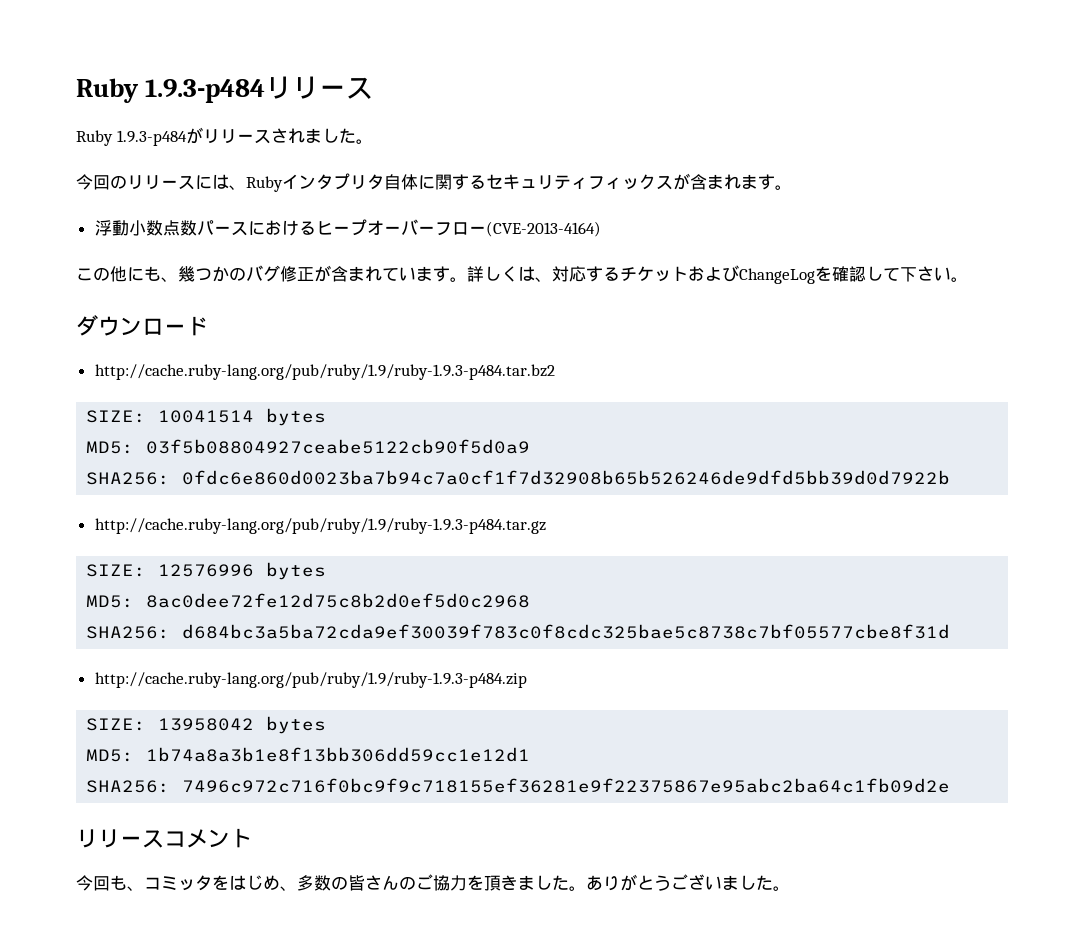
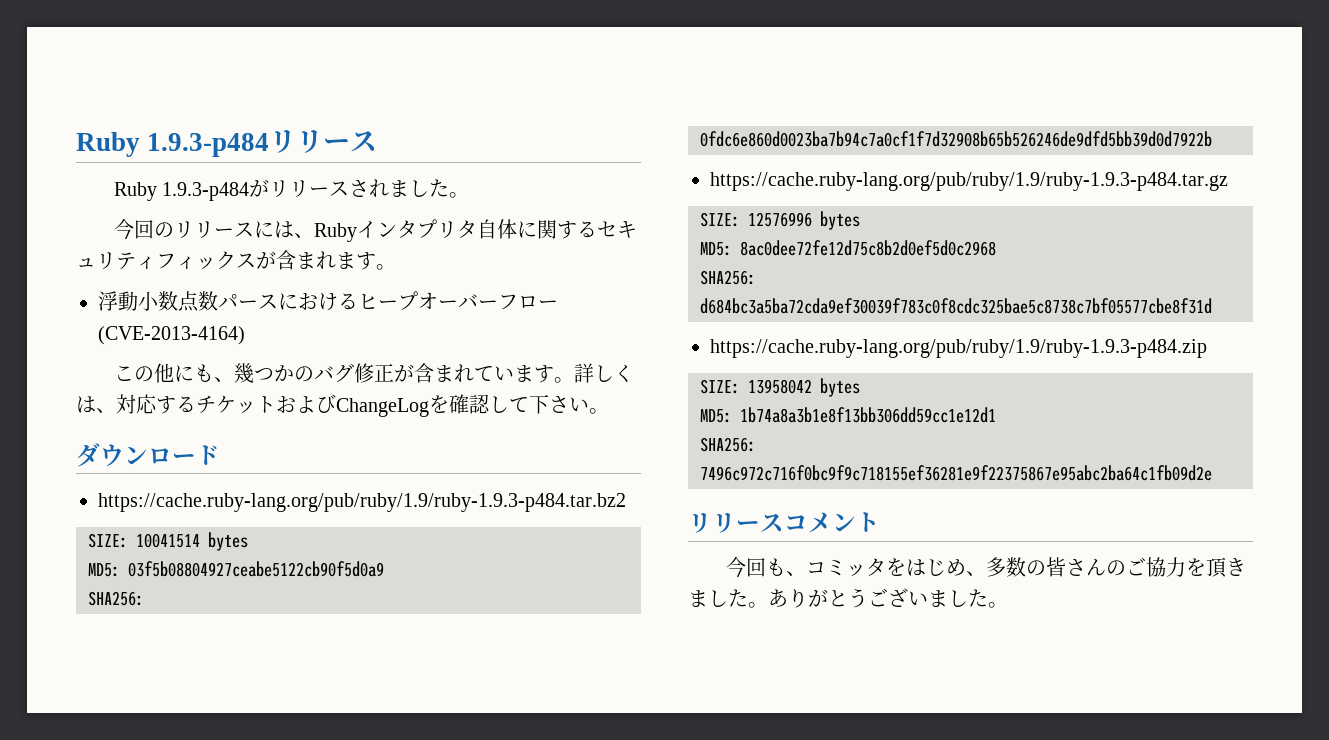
[94,364,555,380] http://cache.ruby-lang.org/pub/ruby/1.9/ruby-1.9.3-p484.tar.bz2 -> [98,493,626,512] https://cache.ruby-lang.org/pub/ruby/1.9/ruby-1.9.3-p484.tar.bz2
[94,518,546,534] http://cache.ruby-lang.org/pub/ruby/1.9/ruby-1.9.3-p484.tar.gz -> [710,172,1228,191] https://cache.ruby-lang.org/pub/ruby/1.9/ruby-1.9.3-p484.tar.gz
[94,672,527,688] http://cache.ruby-lang.org/pub/ruby/1.9/ruby-1.9.3-p484.zip -> [710,339,1207,358] https://cache.ruby-lang.org/pub/ruby/1.9/ruby-1.9.3-p484.zip

